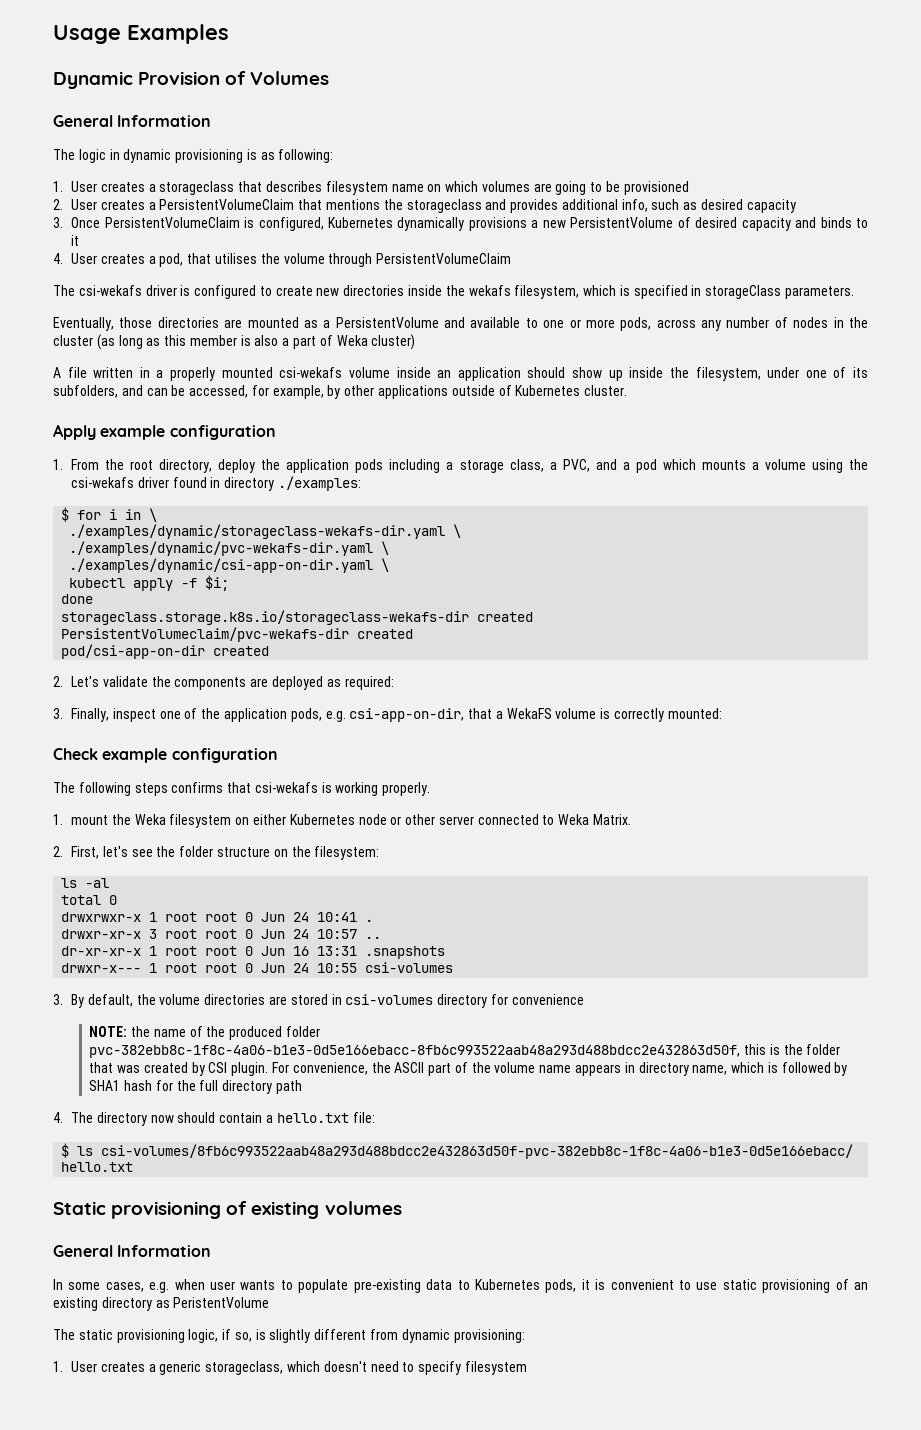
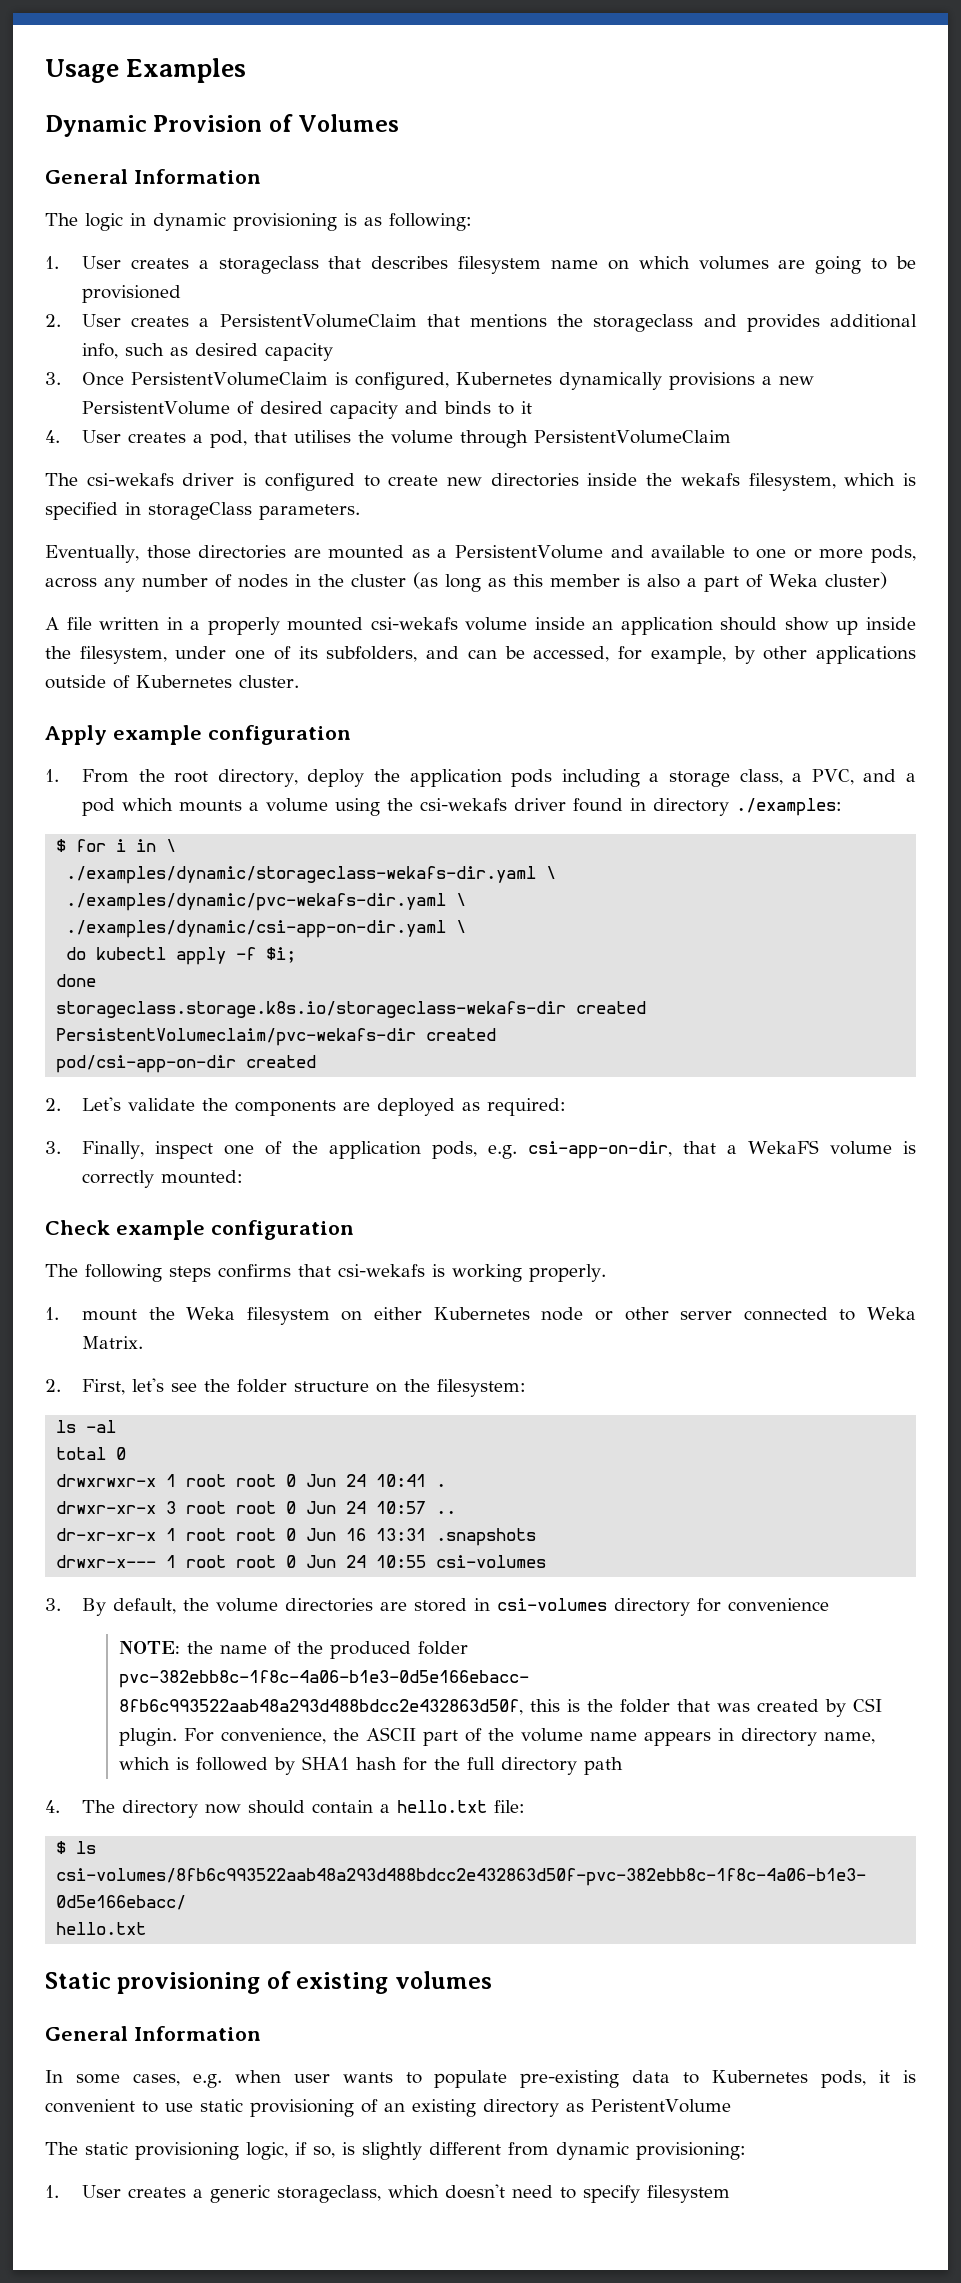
(390, 565) none -> [66,947,87,960] do

